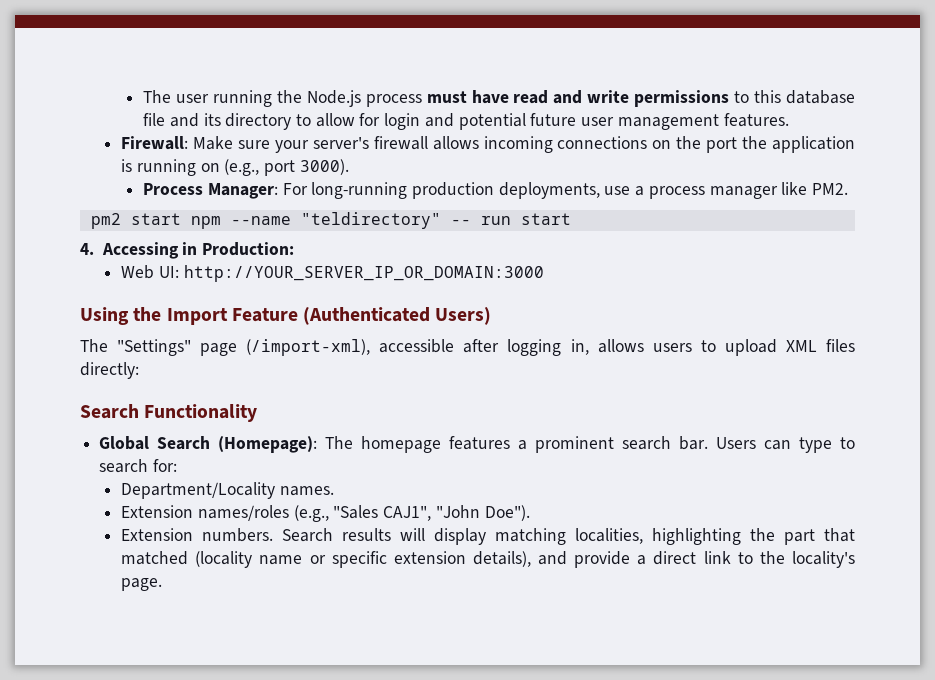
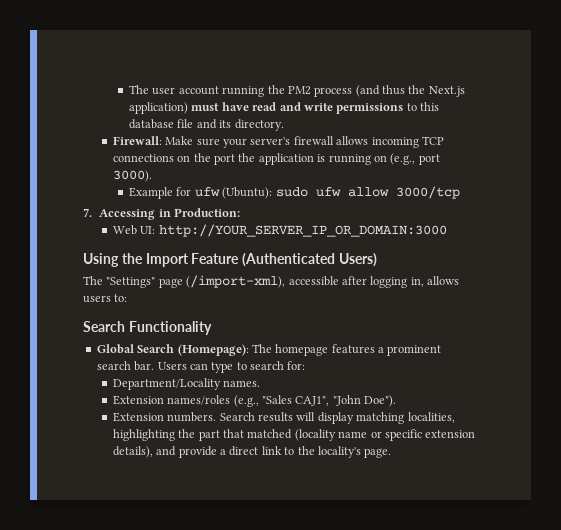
(210, 98) none -> [178,86,219,95] account
[306,90,422,107] Node.js process -> [287,85,465,97] [129,102,189,114] PM2 process (and thus the Next.js application)
[225,113,789,130] directory to allow for login and potential future user management features. -> [234,119,284,131] directory.
(553, 144) none -> [421,136,444,145] TCP
[143,182,849,199] [90,212,571,229] [80,243,94,255] Process Manager: For long-running production deployments, use a process manager like PM2. // pm2 start npm --name "teldirectory" -- run start // 4. -> [129,186,460,199] [83,208,92,217] Example for ufw (Ubuntu): sudo ufw allow 3000/tcp // 7.
[700,339,856,356] [80,362,139,379] to upload XML files directly: -> [114,294,128,302] to:

